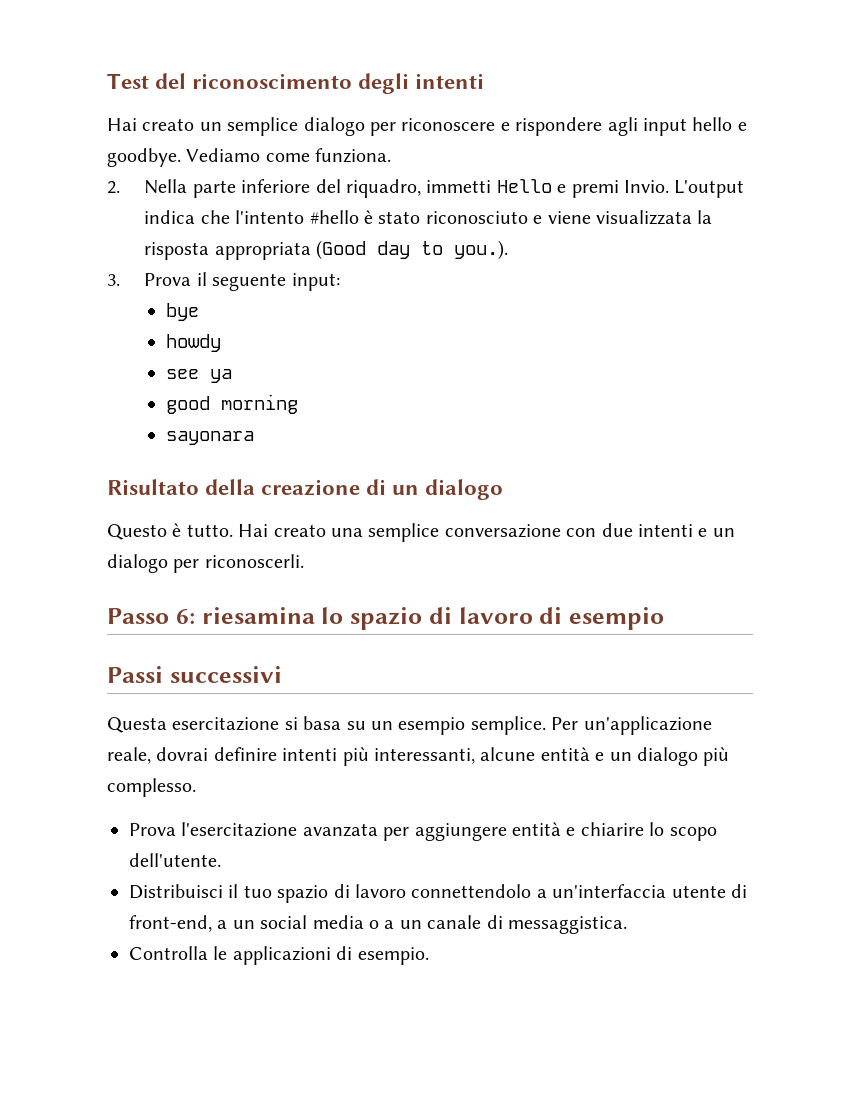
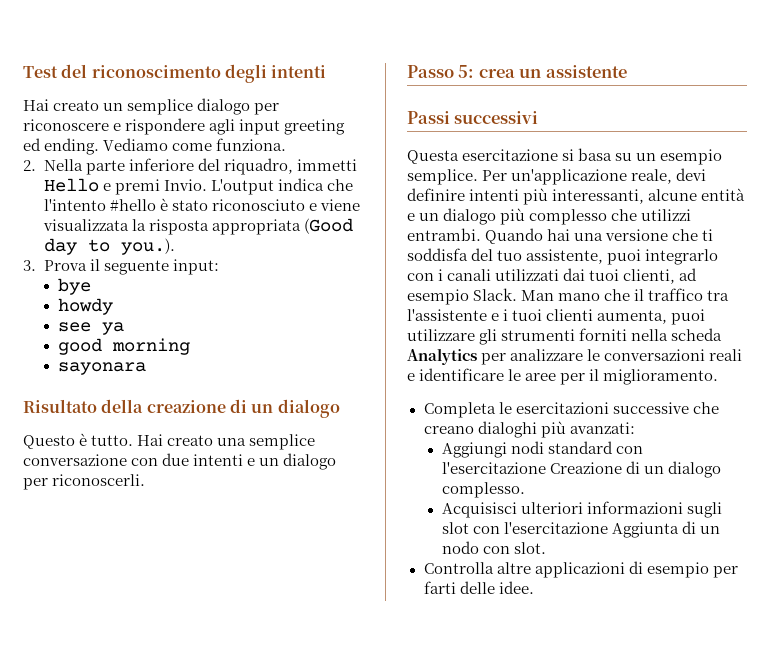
[692,117,747,131] [107,148,181,167] hello e goodbye. -> [284,119,346,135] [23,138,100,155] greeting ed ending.
[175,607,664,630] 6: riesamina lo spazio di lavoro di esempio -> [458,65,627,78] 5: crea un assistente
[156,747,209,761] dovrai -> [676,168,707,181] devi
[107,778,196,797] [129,822,717,841] [129,853,221,867] [129,884,747,903] [129,915,627,934] complesso. // Prova l'esercitazione avanzata per aggiungere entità e chiarire lo scopo dell'utente. // Distribuisci il tuo spazio di lavoro connettendolo a un'interfaccia utente di front-end, a un social media o a un canale di messaggistica. -> [529,209,692,225] [407,228,714,244] [407,248,719,265] [407,268,698,284] [407,288,730,305] [407,309,706,325] [407,328,723,345] [407,348,743,365] [407,368,719,385] [423,402,719,418] [423,421,635,438] [441,441,643,458] [441,461,721,478] [441,482,525,498] [441,501,722,518] [441,521,720,538] [441,541,546,554] complesso che utilizzi entrambi. Quando hai una versione che ti soddisfa del tuo assistente, puoi integrarlo con i canali utilizzati dai tuoi clienti, ad esempio Slack. Man mano che il traffico tra l'assistente e i tuoi clienti aumenta, puoi utilizzare gli strumenti forniti nella scheda Analytics per analizzare le conversazioni reali e identificare le aree per il miglioramento. // Completa le esercitazioni successive che creano dialoghi più avanzati: // Aggiungi nodi standard con l'esercitazione Creazione di un dialogo complesso. // Acquisisci ulteriori informazioni sugli slot con l'esercitazione Aggiunta di un nodo con slot.
[213,946,228,960] le -> [496,562,531,574] altre
[357,947,429,965] esempio. -> [646,562,738,578] [423,581,534,594] esempio per farti delle idee.

